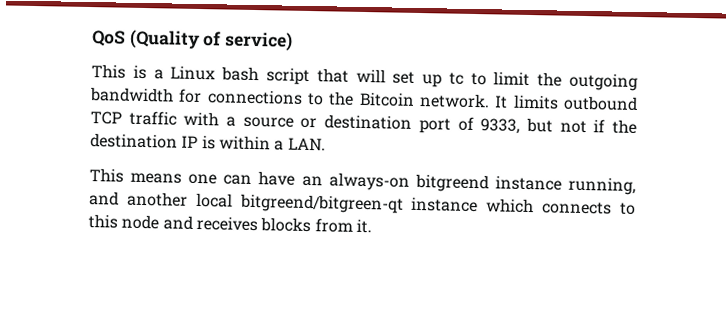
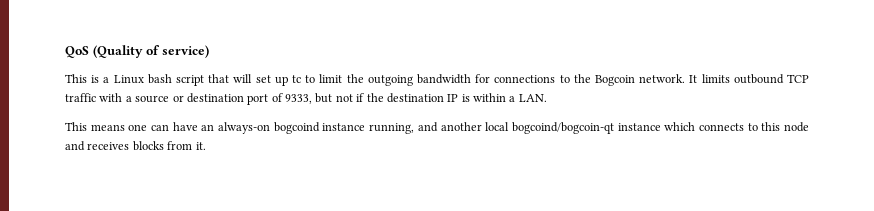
[358,91,415,107] Bitcoin -> [594,75,635,86] Bogcoin
[414,173,489,193] bitgreend -> [273,122,320,134] bogcoind
[239,193,404,214] bitgreend/bitgreen-qt -> [511,122,614,134] bogcoind/bogcoin-qt

